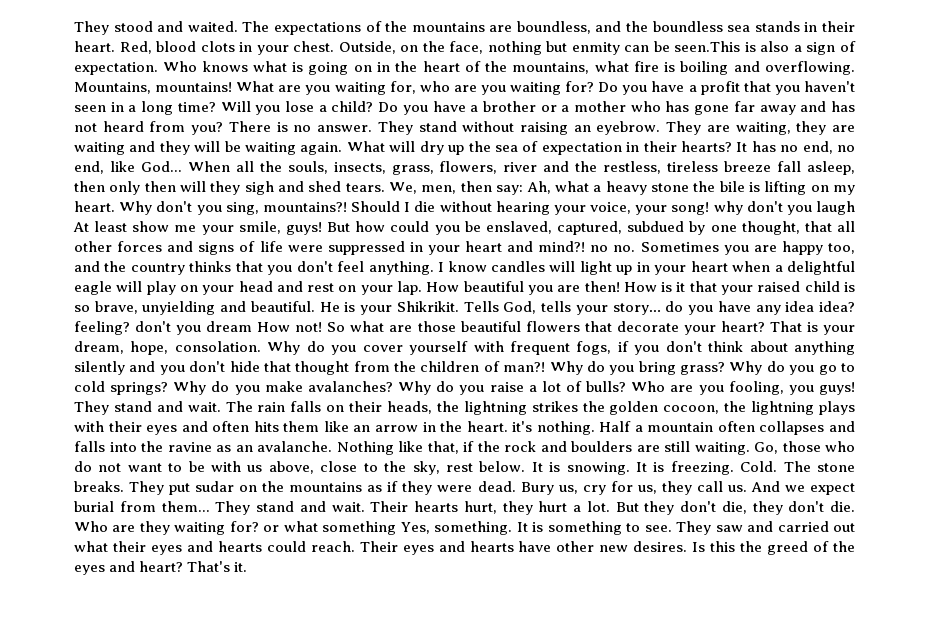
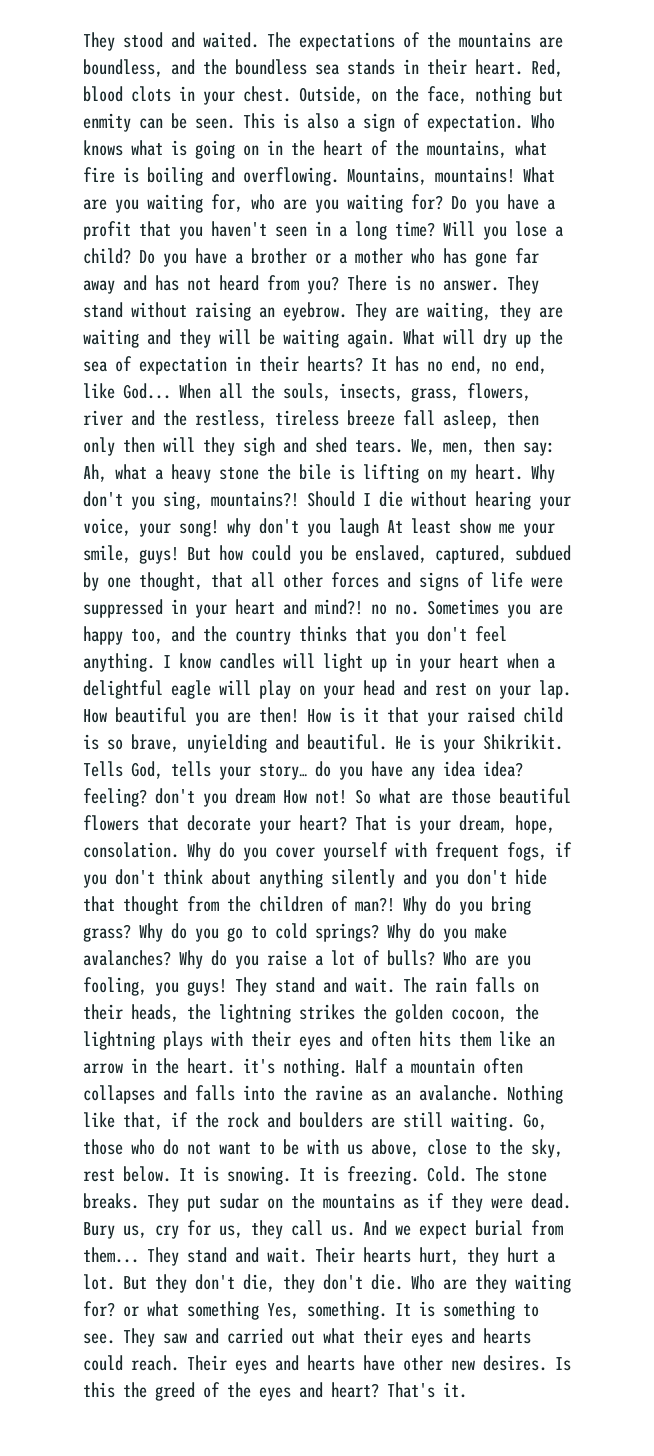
[674,41,741,52] seen.This -> [195,113,275,129] seen. This

